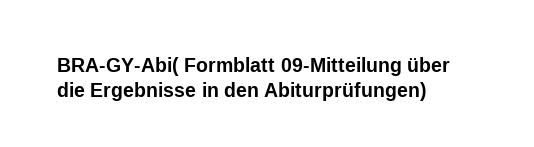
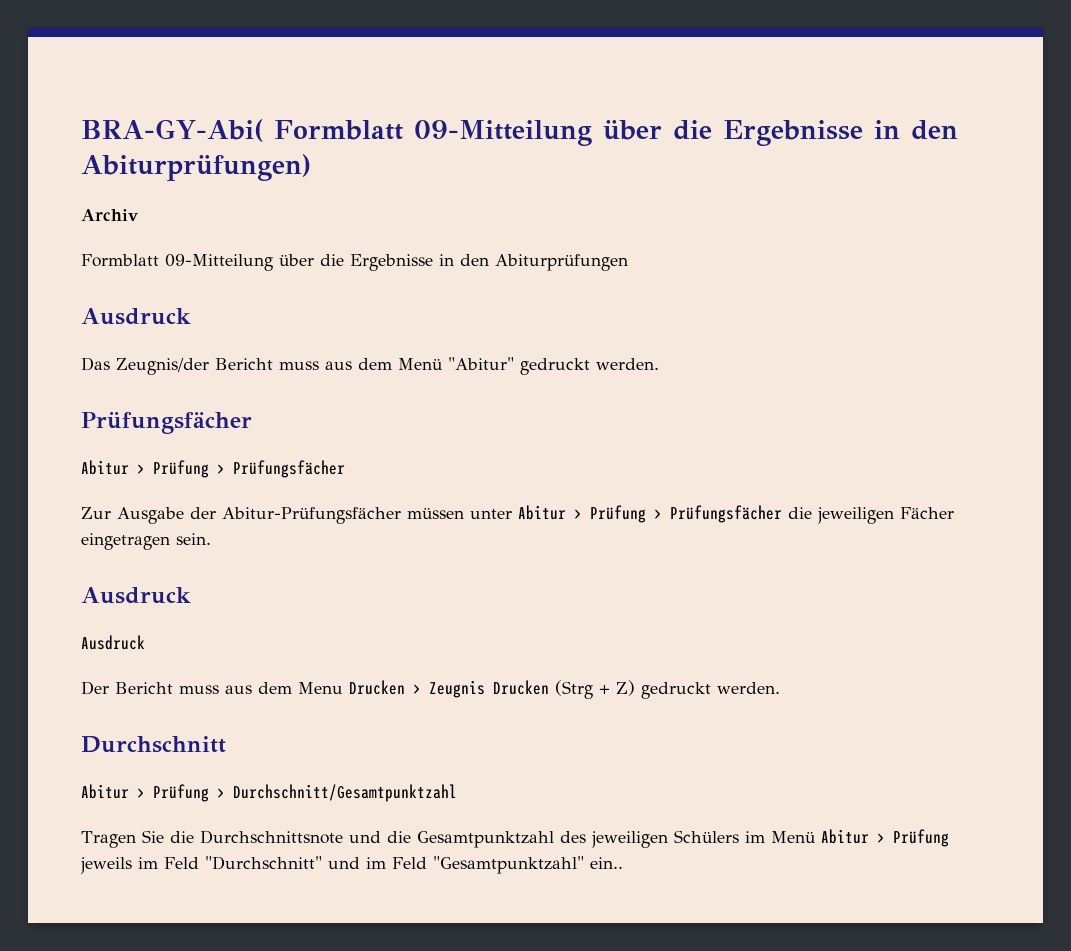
(428, 91) none -> [81,209,138,221] [81,254,628,271] [81,308,191,325] [81,357,659,375] [81,411,252,434] [81,460,345,478] [81,505,954,524] [81,533,211,550] [81,587,191,604] [81,635,145,650] [81,680,780,699] [81,736,226,753] [81,784,457,802] [81,829,949,848] [80,856,623,874] // Archiv // Formblatt 09-Mitteilung über die Ergebnisse in den Abiturprüfungen // Ausdruck // Das Zeugnis/der Bericht muss aus dem Menü "Abitur" gedruckt werden. // Prüfungsfächer // Abitur > Prüfung > Prüfungsfächer // Zur Ausgabe der Abitur-Prüfungsfächer müssen unter Abitur > Prüfung > Prüfungsfächer die jeweiligen Fächer eingetragen sein. // Ausdruck // Ausdruck // Der Bericht muss aus dem Menu Drucken > Zeugnis Drucken (Strg + Z) gedruckt werden. // Durchschnitt // Abitur > Prüfung > Durchschnitt/Gesamtpunktzahl // Tragen Sie die Durchschnittsnote und die Gesamtpunktzahl des jeweiligen Schülers im Menü Abitur > Prüfung jeweils im Feld "Durchschnitt" und im Feld "Gesamtpunktzahl" ein..

